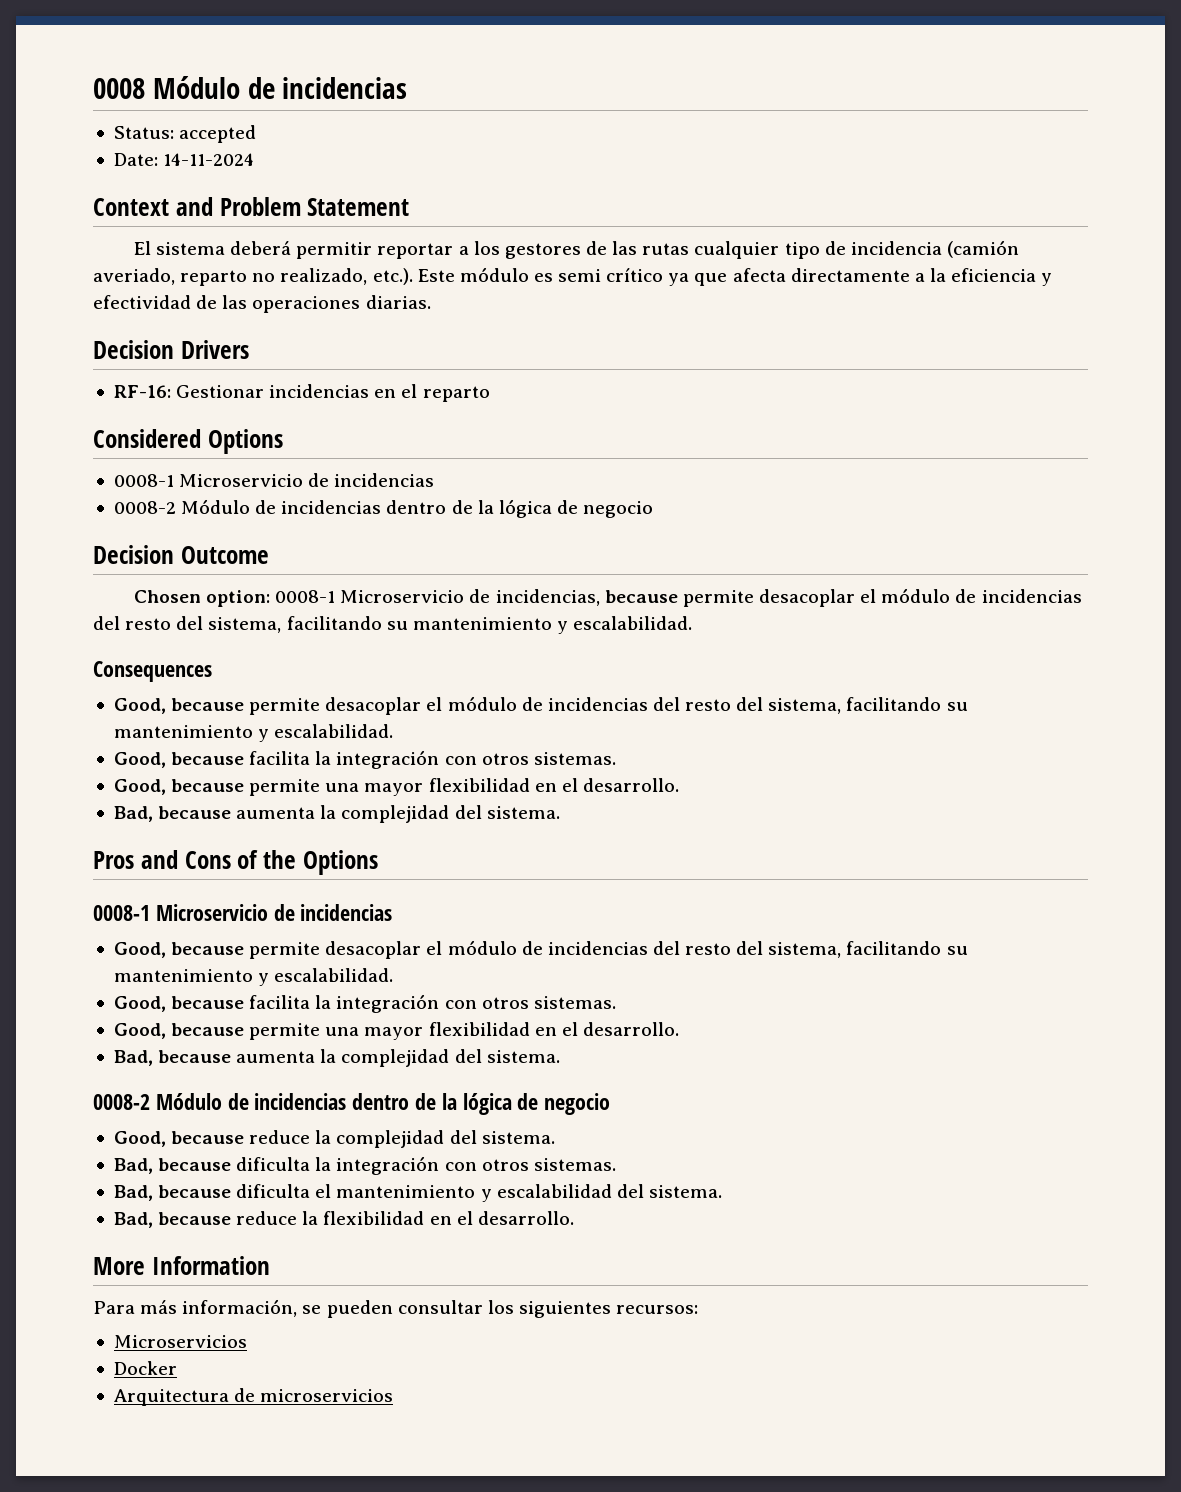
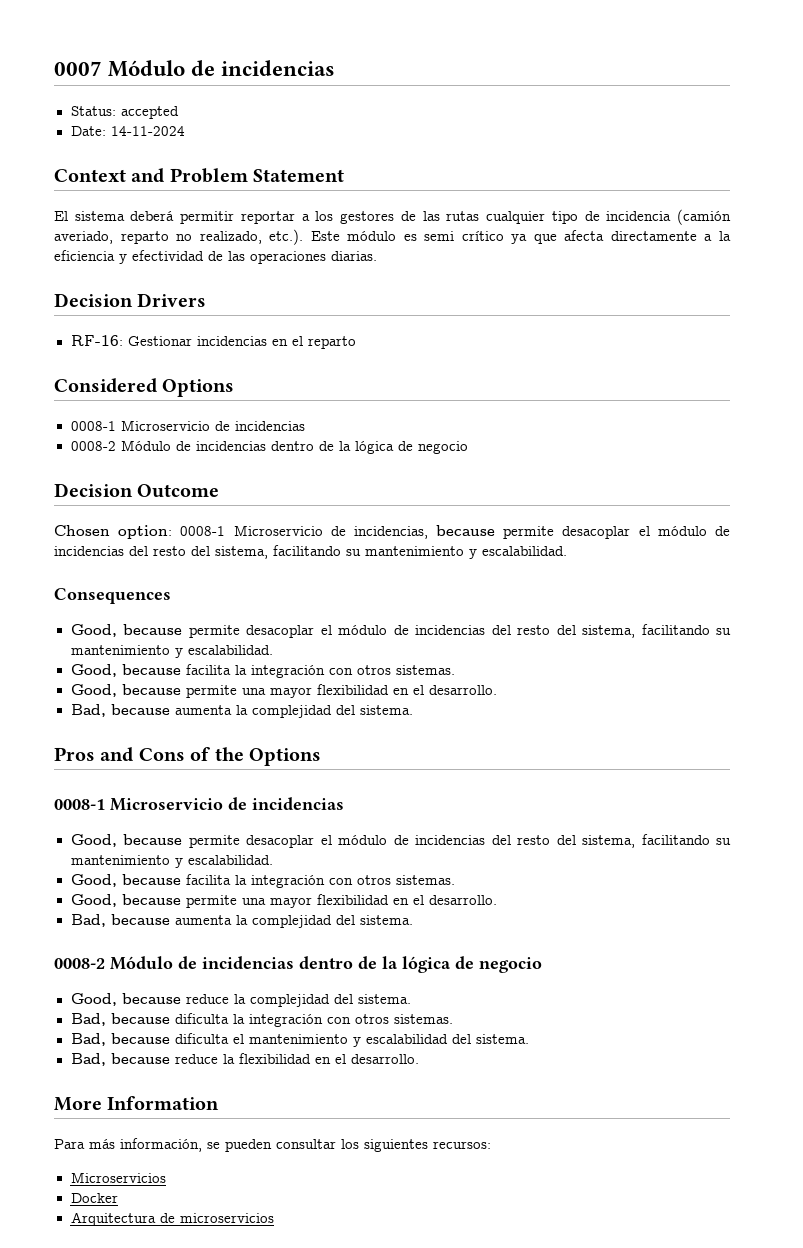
[93,78,145,99] 0008 -> [54,61,102,76] 0007

